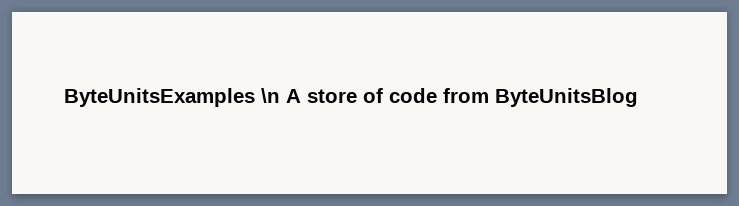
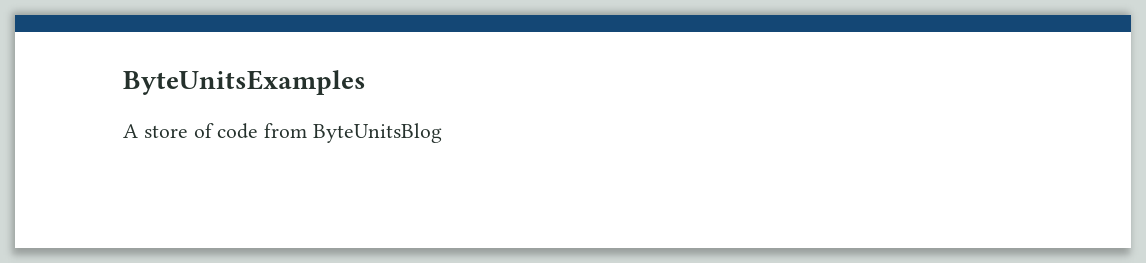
[261,88,280,103] \n -> (366, 82) //

